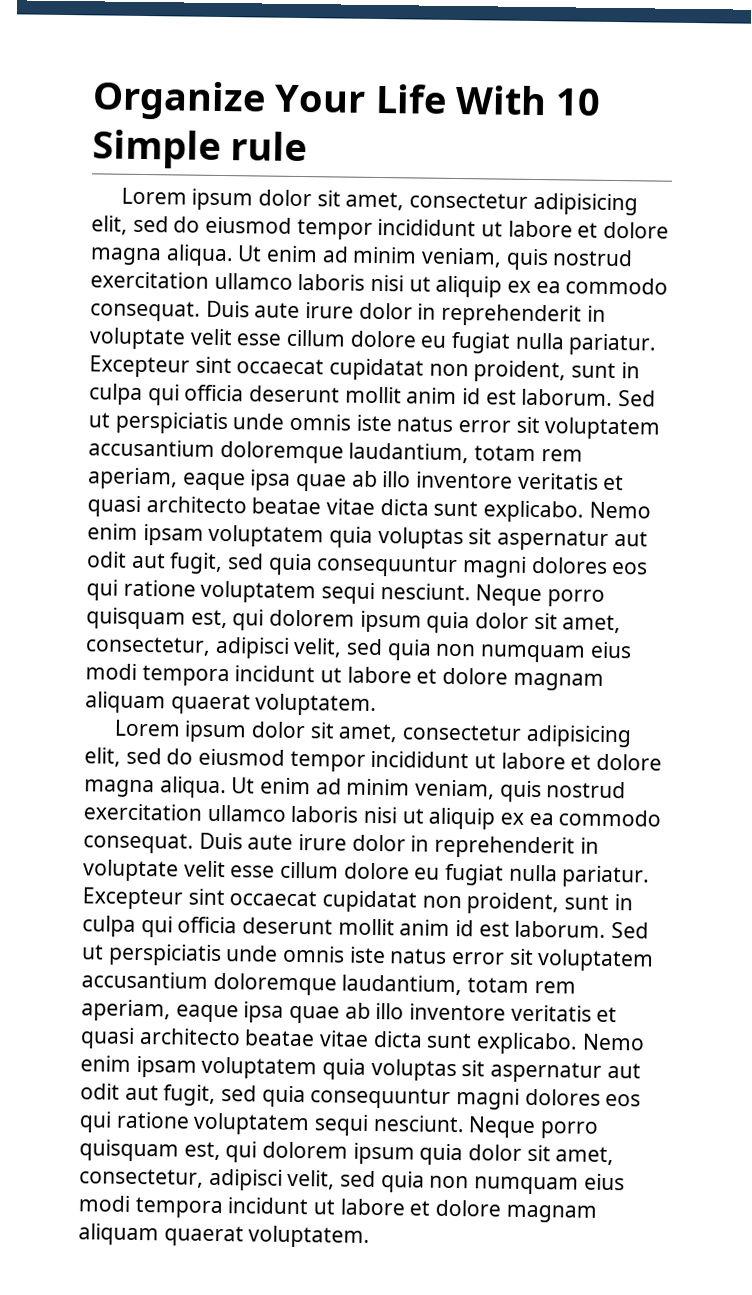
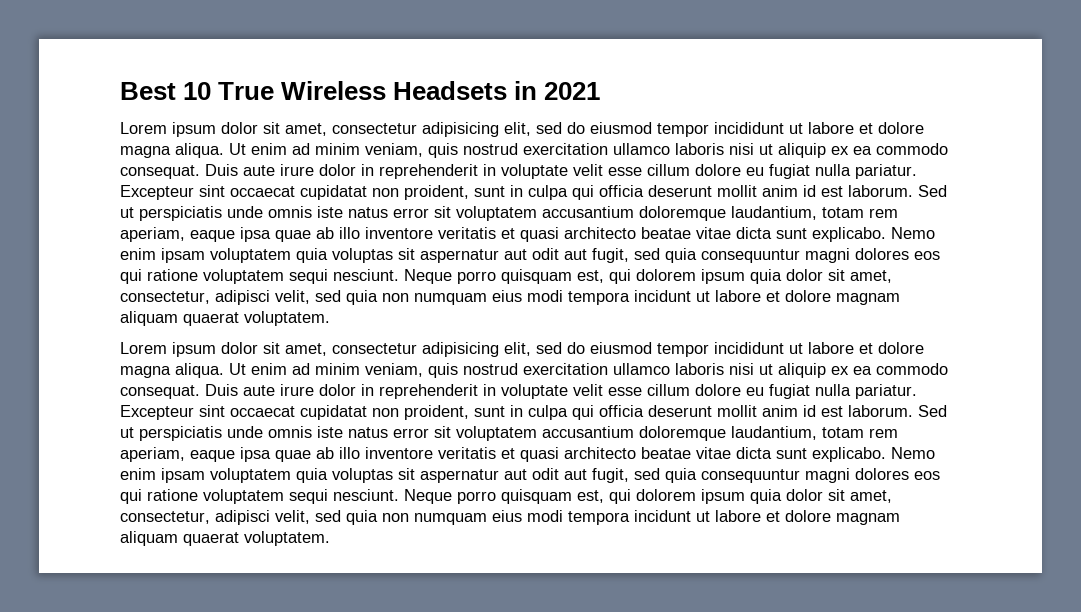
[92,80,602,121] [92,129,308,169] Organize Your Life With 10 Simple rule -> [120,81,601,100] Best 10 True Wireless Headsets in 2021

